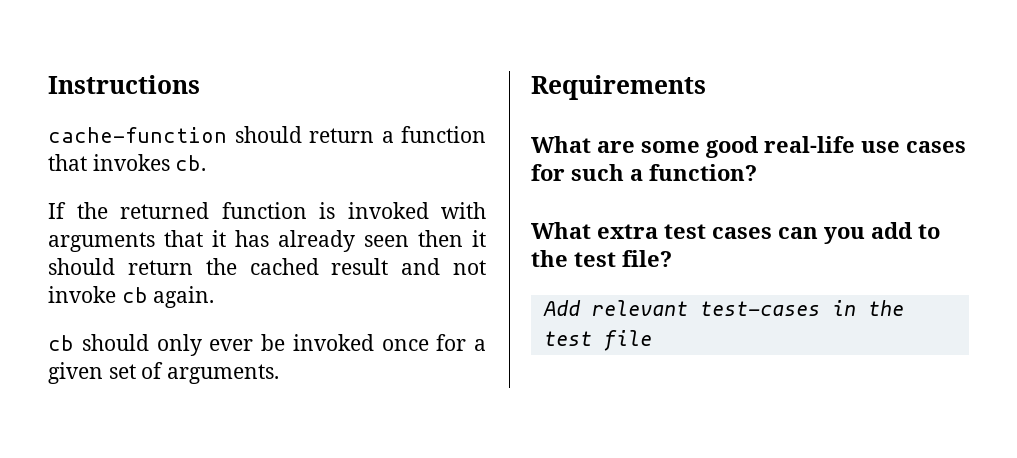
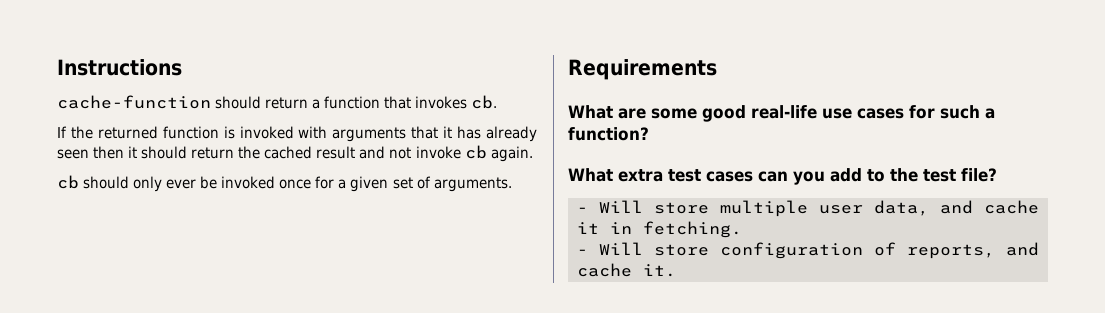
[542,300,904,316] [543,330,652,351] Add relevant test-cases in the test file -> [577,200,1039,217] [577,221,742,238] [577,242,1039,259] [577,263,676,277] - Will store multiple user data, and cache it in fetching. // - Will store configuration of reports, and cache it.

